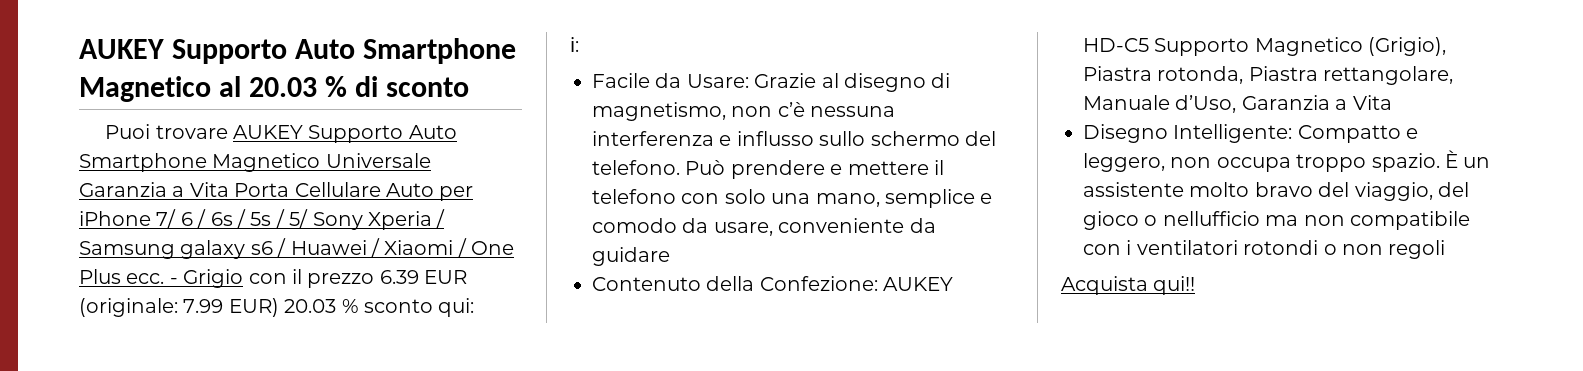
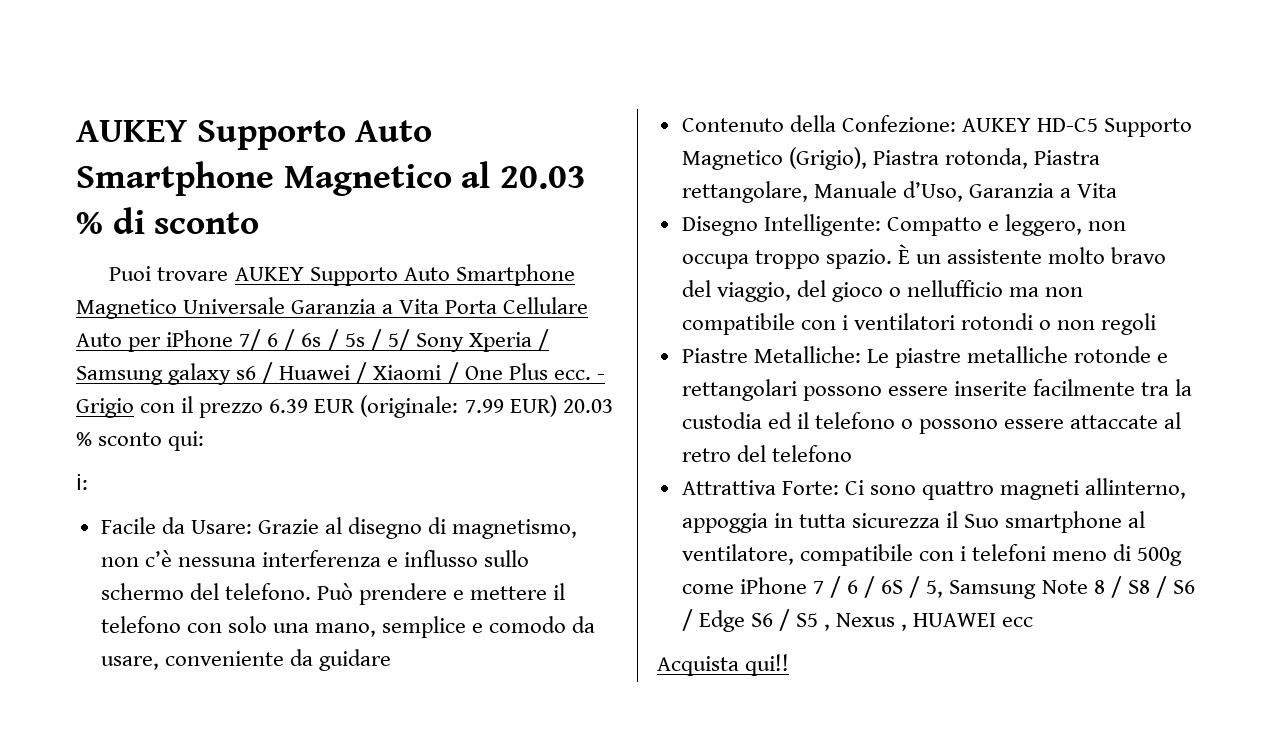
(1446, 249) none -> [681,346,1169,368] [681,379,1193,401] [681,412,1182,434] [681,445,852,462] [681,478,1187,500] [681,511,1146,533] [681,544,1183,566] [681,576,1195,599] [681,609,1034,632] // Piastre Metalliche: Le piastre metalliche rotonde e rettangolari possono essere inserite facilmente tra la custodia ed il telefono o possono essere attaccate al retro del telefono // Attrattiva Forte: Ci sono quattro magneti allinterno, appoggia in tutta sicurezza il Suo smartphone al ventilatore, compatibile con i telefoni meno di 500g come iPhone 7 / 6 / 6S / 5, Samsung Note 8 / S8 / S6 / Edge S6 / S5 , Nexus , HUAWEI ecc

